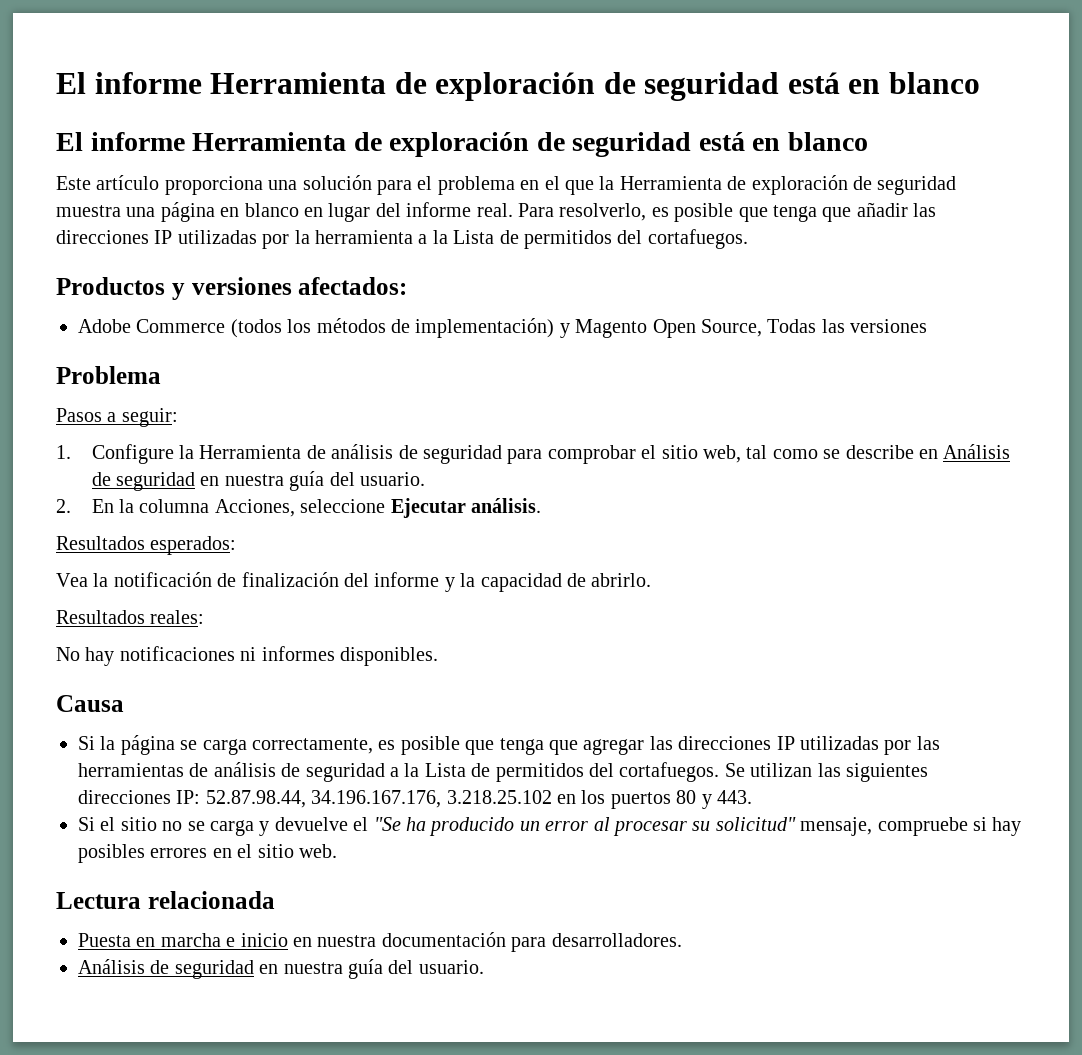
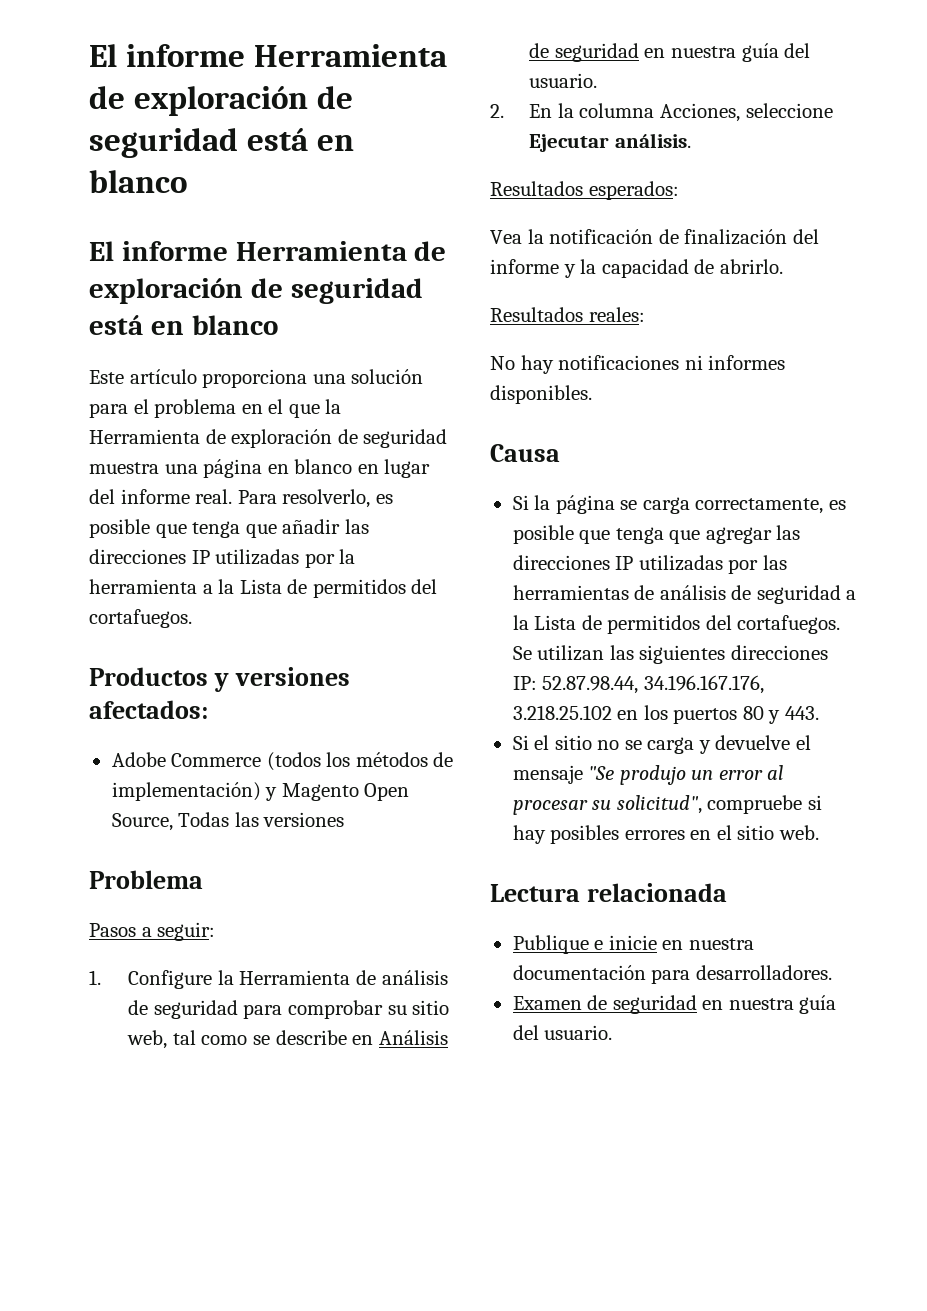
[641,445,657,459] el -> [387,1005,407,1015] su
[373,817,515,836] "Se ha producido -> [512,765,686,785] mensaje "Se produjo
[715,817,873,836] solicitud" mensaje, -> [616,795,702,814] solicitud",
[78,933,288,947] Puesta en marcha e inicio -> [512,935,657,954] Publique e inicie
[78,959,145,974] Análisis -> [512,996,582,1010] Examen

